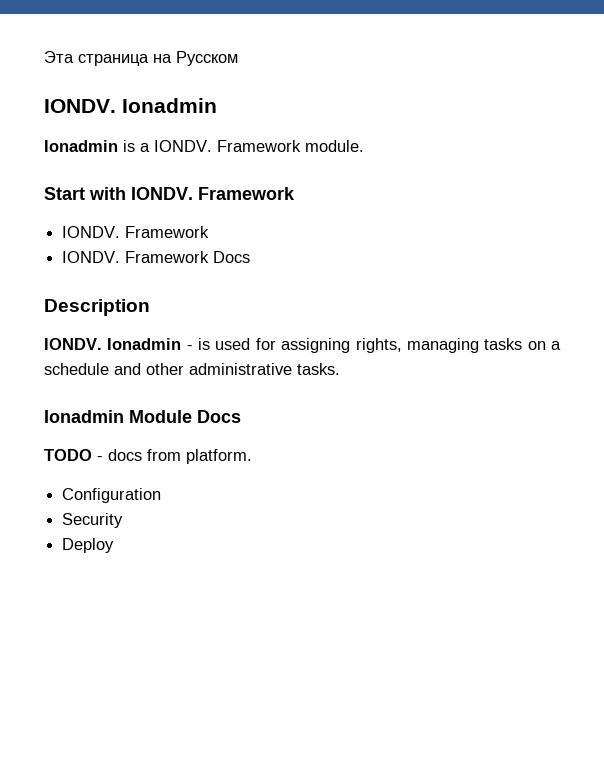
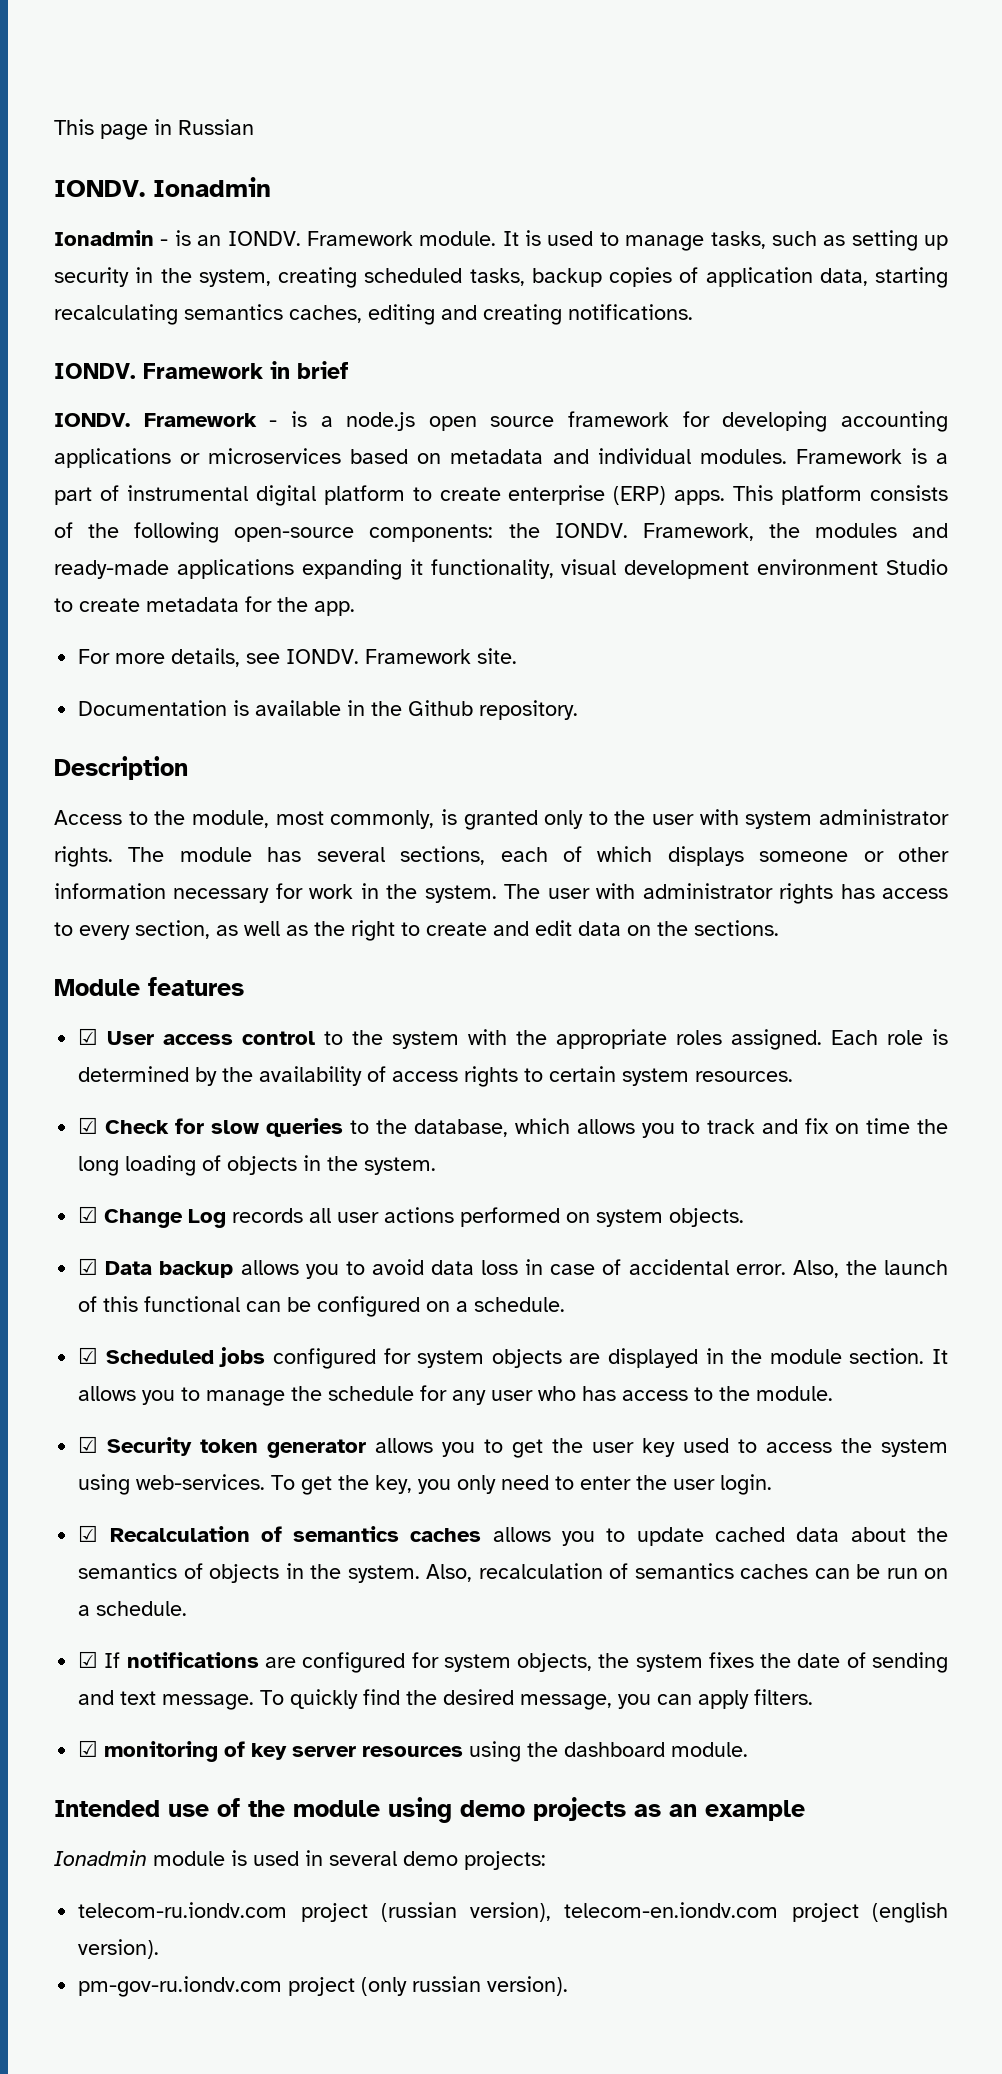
[44,51,238,66] Эта страница на Русском -> [54,119,254,140] This page in Russian
[123,140,150,152] is a -> [160,230,222,246] - is an
[44,187,295,200] [62,226,210,238] [62,251,251,263] [44,299,150,316] [44,338,562,353] [44,363,340,375] [44,410,241,423] [44,449,252,464] [62,488,162,503] [62,513,124,528] [62,538,115,553] // Start with IONDV. Framework // IONDV. Framework // IONDV. Framework Docs // Description // IONDV. Ionadmin - is used for assigning rights, managing tasks on a schedule and other administrative tasks. // Ionadmin Module Docs // TODO - docs from platform. // Configuration // Security // Deploy -> [502,230,948,251] [54,267,948,288] [54,304,693,325] [54,361,348,379] [54,411,948,432] [54,448,949,468] [54,485,948,506] [54,522,949,543] [54,559,948,580] [54,596,355,616] [78,648,518,667] [78,700,579,720] [54,756,188,780] [54,809,949,830] [54,846,949,867] [54,883,948,904] [54,920,779,941] [54,977,244,996] [78,1028,948,1050] [78,1066,794,1087] [78,1117,948,1138] [78,1155,437,1176] [78,1206,745,1228] [78,1258,948,1279] [78,1296,566,1317] [78,1347,949,1369] [78,1385,834,1406] [78,1436,949,1458] [78,1474,773,1495] [78,1525,948,1546] [78,1563,948,1583] [78,1601,188,1616] [78,1651,949,1673] [78,1689,814,1710] [78,1740,749,1762] [54,1797,805,1823] [54,1850,546,1870] [78,1902,948,1923] [78,1939,160,1959] [78,1976,569,1997] It is used to manage tasks, such as setting up security in the system, creating scheduled tasks, backup copies of application data, starting recalculating semantics caches, editing and creating notifications. // IONDV. Framework in brief // IONDV. Framework - is a node.js open source framework for developing accounting applications or microservices based on metadata and individual modules. Framework is a part of instrumental digital platform to create enterprise (ERP) apps. This platform consists of the following open-source components: the IONDV. Framework, the modules and ready-made applications expanding it functionality, visual development environment Studio to create metadata for the app. // For more details, see IONDV. Framework site. // Documentation is available in the Github repository. // Description // Access to the module, most commonly, is granted only to the user with system administrator rights. The module has several sections, each of which displays someone or other information necessary for work in the system. The user with administrator rights has access to every section, as well as the right to create and edit data on the sections. // Module features // ☑ User access control to the system with the appropriate roles assigned. Each role is determined by the availability of access rights to certain system resources. // ☑ Check for slow queries to the database, which allows you to track and fix on time the long loading of objects in the system. // ☑ Change Log records all user actions performed on system objects. // ☑ Data backup allows you to avoid data loss in case of accidental error. Also, the launch of this functional can be configured on a schedule. // ☑ Scheduled jobs configured for system objects are displayed in the module section. It allows you to manage the schedule for any user who has access to the module. // ☑ Security token generator allows you to get the user key used to access the system using web-services. To get the key, you only need to enter the user login. // ☑ Recalculation of semantics caches allows you to update cached data about the semantics of objects in the system. Also, recalculation of semantics caches can be run on a schedule. // ☑ If notifications are configured for system objects, the system fixes the date of sending and text message. To quickly find the desired message, you can apply filters. // ☑ monitoring of key server resources using the dashboard module. // Intended use of the module using demo projects as an example // Ionadmin module is used in several demo projects: // telecom-ru.iondv.com project (russian version), telecom-en.iondv.com project (english version). // pm-gov-ru.iondv.com project (only russian version).

